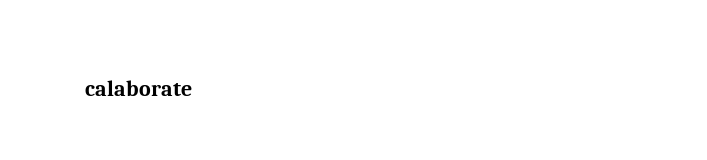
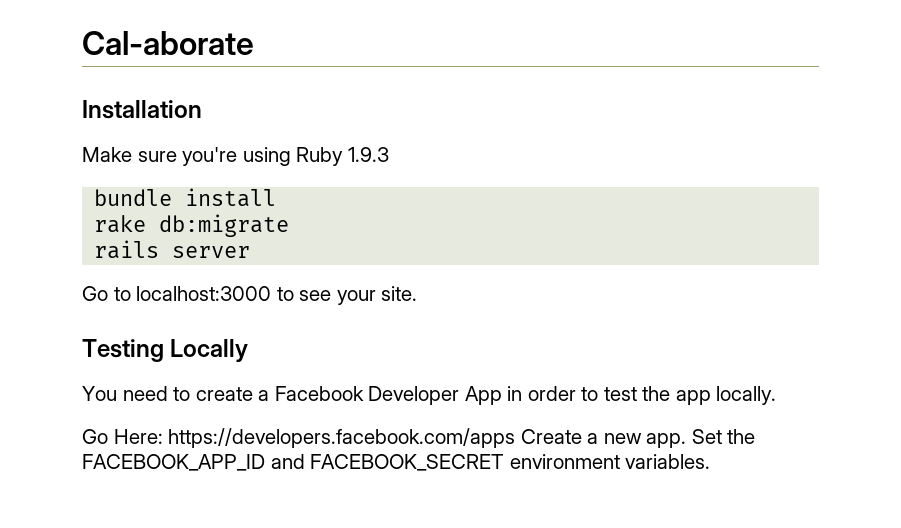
[85,80,192,96] calaborate -> [82,31,254,55] [82,100,202,119] [82,147,389,166] [94,188,277,207] [94,214,290,237] [94,240,251,259] [82,286,418,305] [82,339,249,362] [82,386,777,405] [82,428,756,448] [82,454,711,471] Cal-aborate // Installation // Make sure you're using Ruby 1.9.3 // bundle install // rake db:migrate // rails server // Go to localhost:3000 to see your site. // Testing Locally // You need to create a Facebook Developer App in order to test the app locally. // Go Here: https://developers.facebook.com/apps Create a new app. Set the FACEBOOK_APP_ID and FACEBOOK_SECRET environment variables.

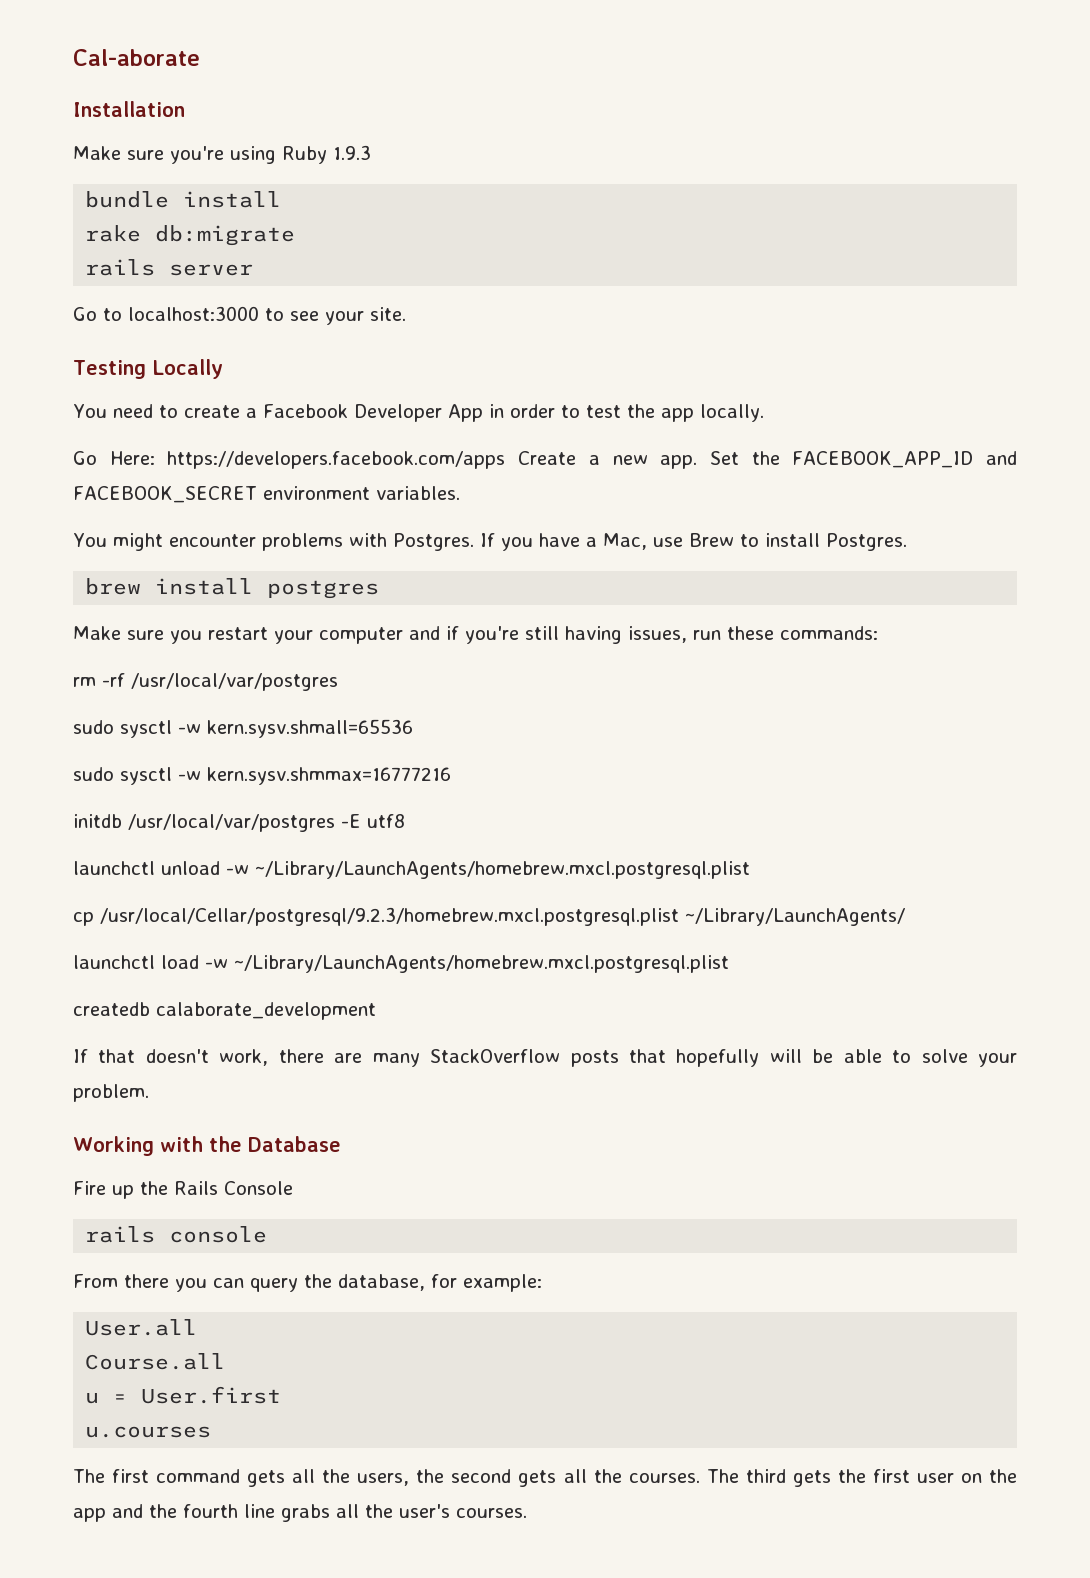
(711, 461) none -> [73,533,907,551] [85,578,380,599] [73,626,878,644] [73,673,338,691] [73,719,413,738] [73,767,451,785] [73,814,405,832] [73,861,750,879] [73,907,905,926] [73,955,729,973] [73,1002,376,1020] [73,1049,1017,1067] [73,1084,149,1102] [73,1136,341,1156] [73,1181,293,1199] [85,1226,268,1243] [73,1274,542,1292] [85,1319,198,1336] [85,1353,226,1370] [85,1386,282,1404] [85,1426,212,1438] [73,1469,1017,1487] [73,1504,527,1522] // You might encounter problems with Postgres. If you have a Mac, use Brew to install Postgres. // brew install postgres // Make sure you restart your computer and if you're still having issues, run these commands: // rm -rf /usr/local/var/postgres // sudo sysctl -w kern.sysv.shmall=65536 // sudo sysctl -w kern.sysv.shmmax=16777216 // initdb /usr/local/var/postgres -E utf8 // launchctl unload -w ~/Library/LaunchAgents/homebrew.mxcl.postgresql.plist // cp /usr/local/Cellar/postgresql/9.2.3/homebrew.mxcl.postgresql.plist ~/Library/LaunchAgents/ // launchctl load -w ~/Library/LaunchAgents/homebrew.mxcl.postgresql.plist // createdb calaborate_development // If that doesn't work, there are many StackOverflow posts that hopefully will be able to solve your problem. // Working with the Database // Fire up the Rails Console // rails console // From there you can query the database, for example: // User.all // Course.all // u = User.first // u.courses // The first command gets all the users, the second gets all the courses. The third gets the first user on the app and the fourth line grabs all the user's courses.

